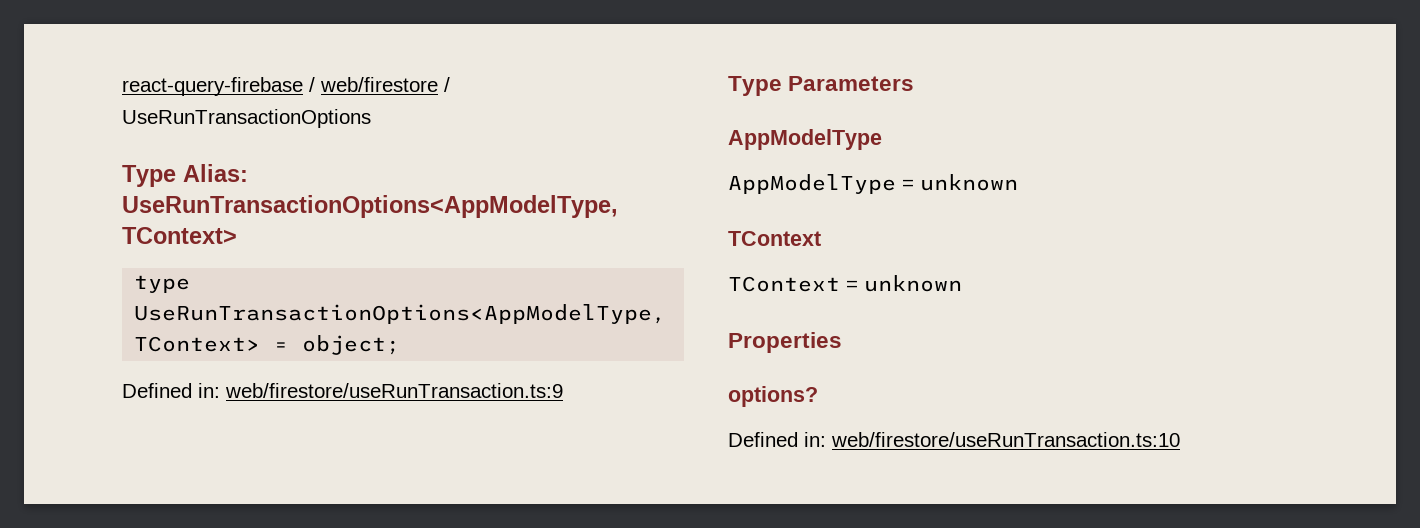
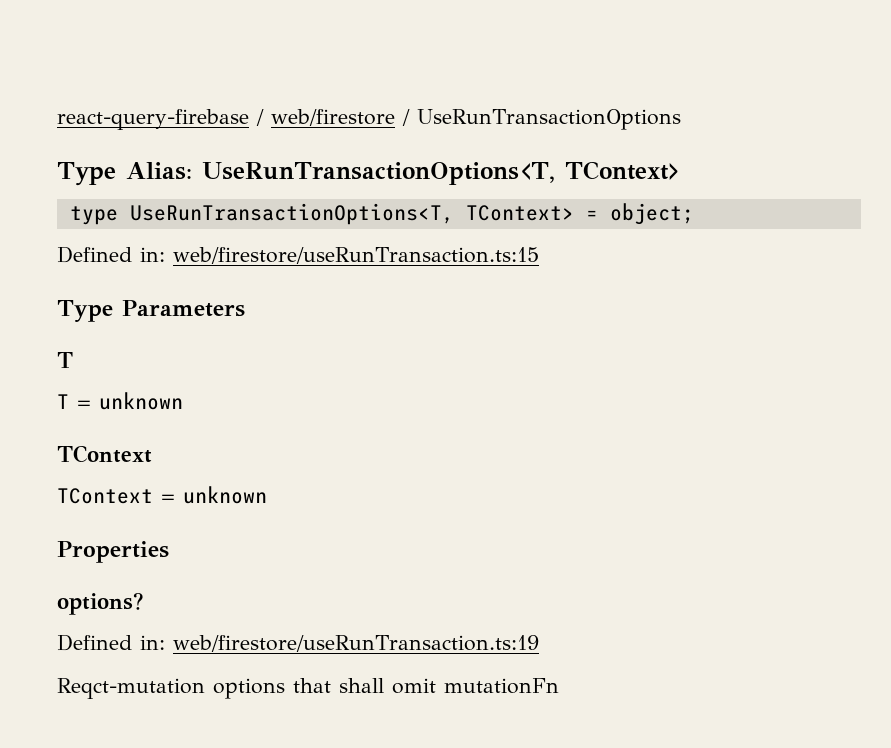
[122,195,618,218] UseRunTransactionOptions<AppModelType, -> [201,162,555,185] UseRunTransactionOptions<T,
[134,304,667,324] UseRunTransactionOptions<AppModelType, -> [129,203,454,225] UseRunTransactionOptions<T,
[225,383,563,398] web/firestore/useRunTransaction.ts:9 -> [173,247,539,264] web/firestore/useRunTransaction.ts:15
[728,129,882,150] [728,174,896,194] AppModelType // AppModelType -> [57,352,73,368] [57,394,69,409] T // T
[831,432,1180,447] web/firestore/useRunTransaction.ts:10 -> [173,635,539,652] [57,678,559,699] web/firestore/useRunTransaction.ts:19 // Reqct-mutation options that shall omit mutationFn

